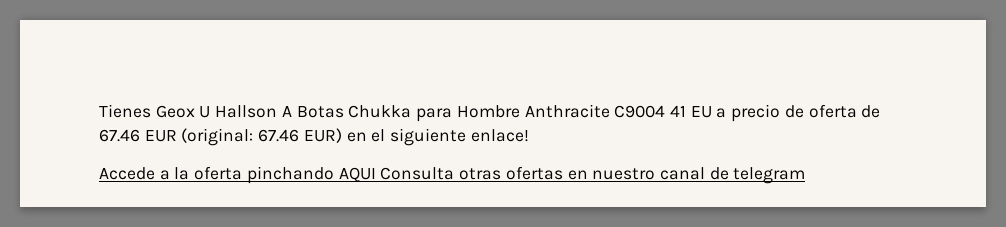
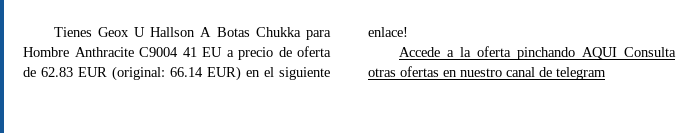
[99,129,140,142] 67.46 -> [41,67,73,77] 62.83
[258,129,300,142] 67.46 -> [170,67,203,77] 66.14

